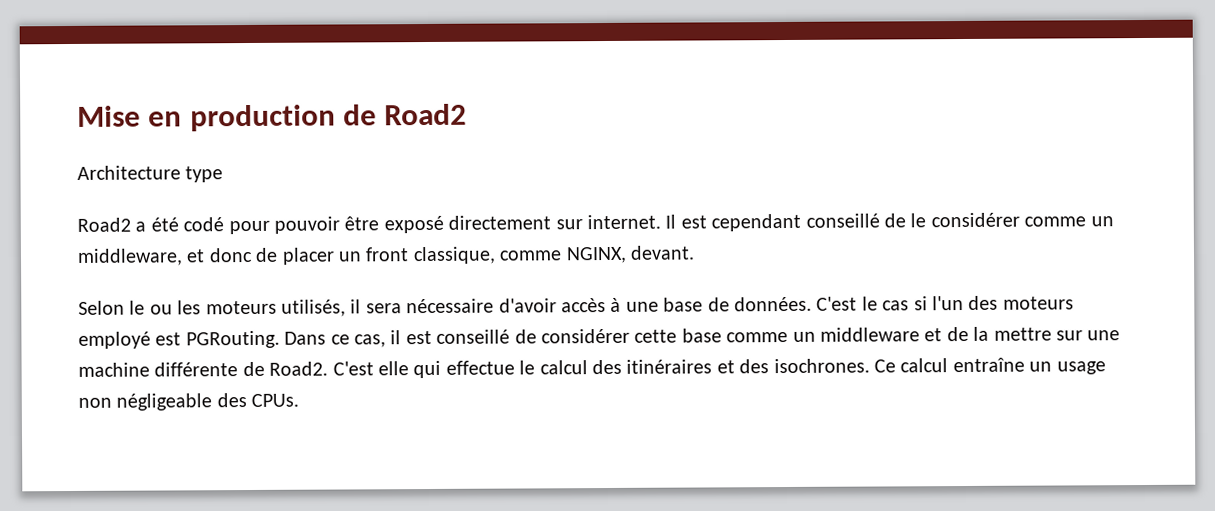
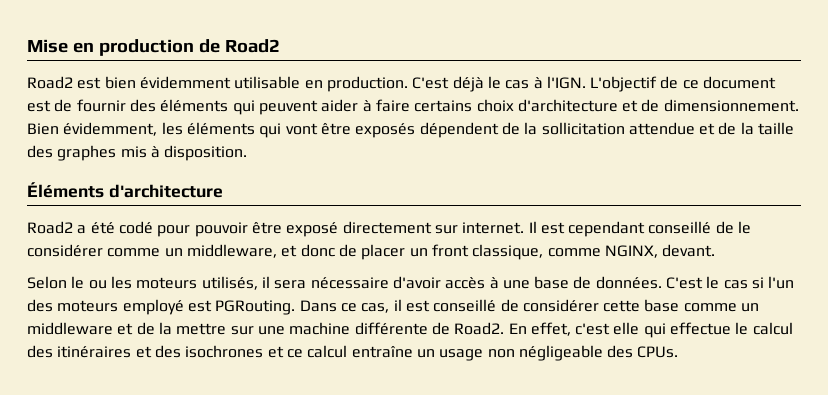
[77,165,224,183] Architecture type -> [27,76,777,92] [27,99,799,115] [27,122,795,138] [27,145,248,161] [27,182,223,198] Road2 est bien évidemment utilisable en production. C'est déjà le cas à l'IGN. L'objectif de ce document est de fournir des éléments qui peuvent aider à faire certains choix d'architecture et de dimensionnement. Bien évidemment, les éléments qui vont être exposés dépendent de la sollicitation attendue et de la taille des graphes mis à disposition. // Éléments d'architecture
[332,361,374,376] C'est -> [508,322,611,336] En effet, c'est
[773,358,896,374] isochrones. Ce -> [185,345,303,358] isochrones et ce

